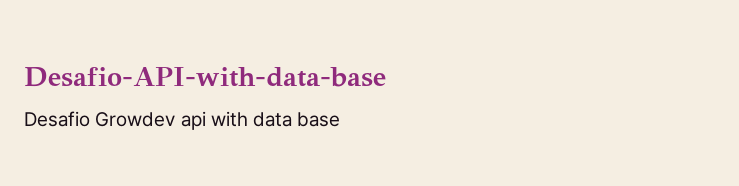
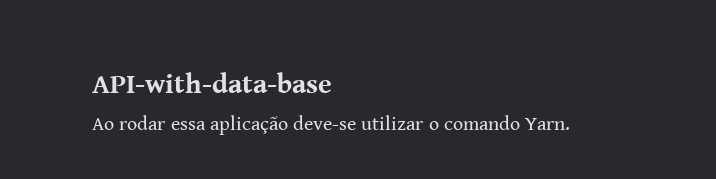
[24,67,386,87] [24,111,341,130] Desafio-API-with-data-base // Desafio Growdev api with data base -> [92,72,332,93] [92,115,571,135] API-with-data-base // Ao rodar essa aplicação deve-se utilizar o comando Yarn.

